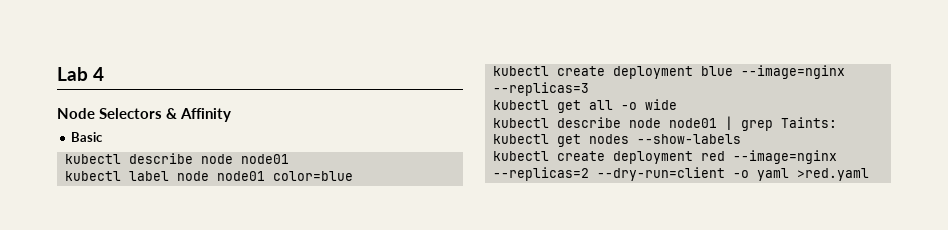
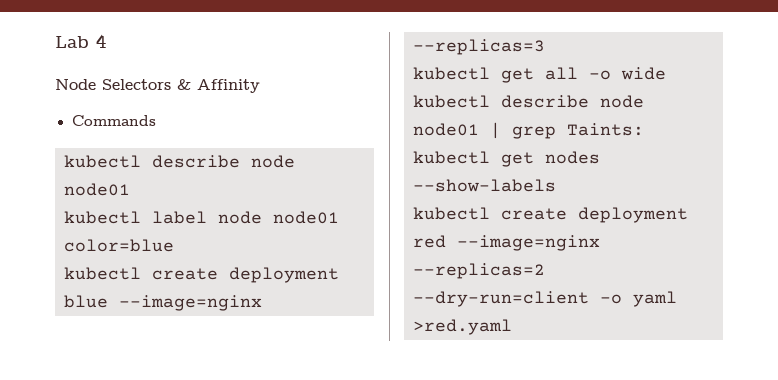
[71,132,104,142] Basic -> [71,115,156,126] Commands

